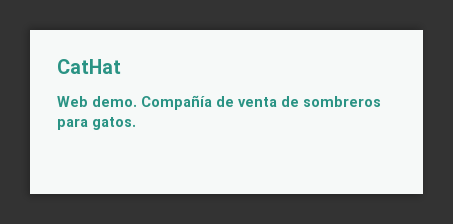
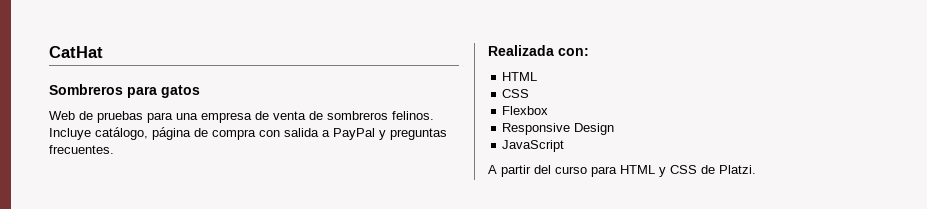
[57,95,381,110] [57,117,136,130] Web demo. Compañía de venta de sombreros para gatos. -> [49,84,200,98] [49,111,434,123] [49,127,447,140] [49,145,114,154] [488,45,589,56] [502,72,538,81] [502,89,530,98] [502,106,549,115] [502,123,615,135] [502,140,565,152] [488,165,756,177] Sombreros para gatos // Web de pruebas para una empresa de venta de sombreros felinos. Incluye catálogo, página de compra con salida a PayPal y preguntas frecuentes. // Realizada con: // HTML // CSS // Flexbox // Responsive Design // JavaScript // A partir del curso para HTML y CSS de Platzi.

